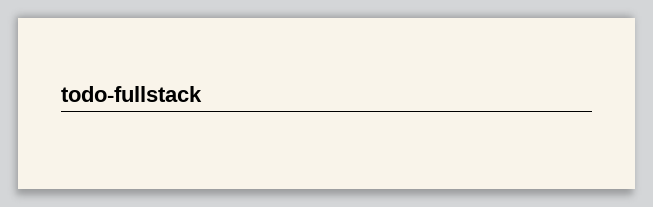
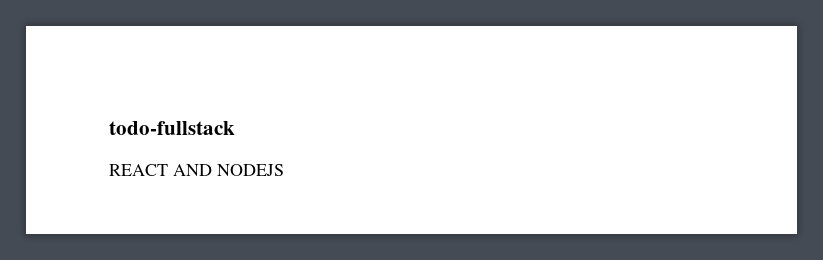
(202, 94) none -> [109,164,284,176] // REACT AND NODEJS

